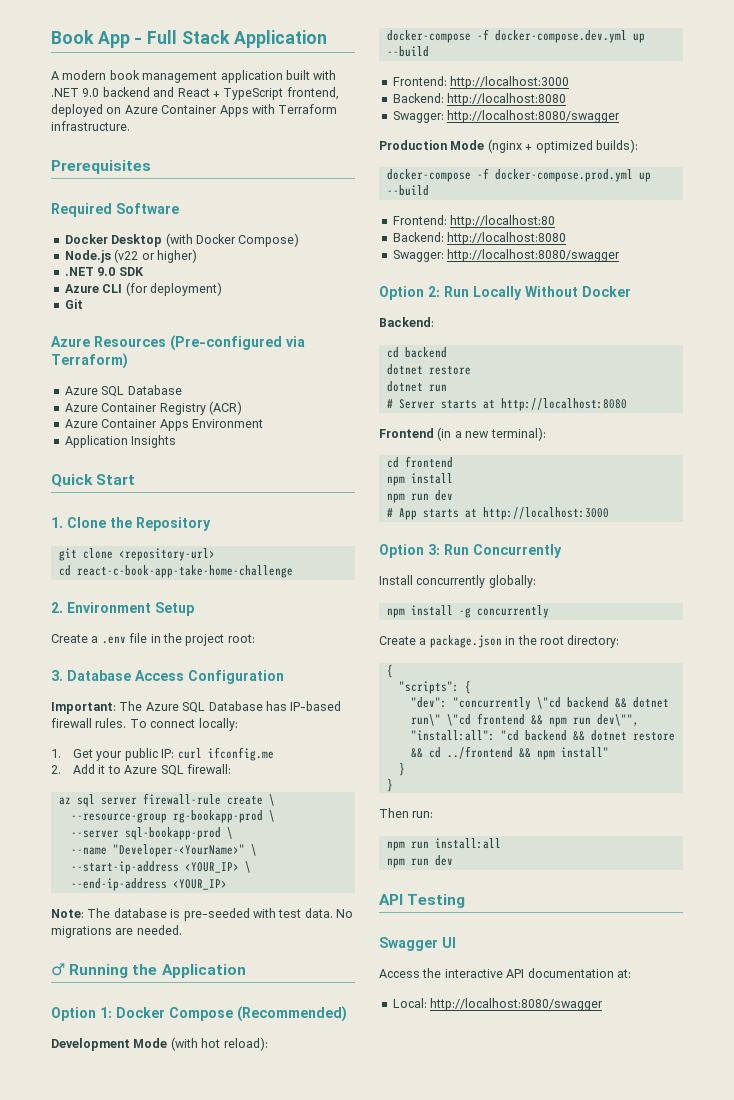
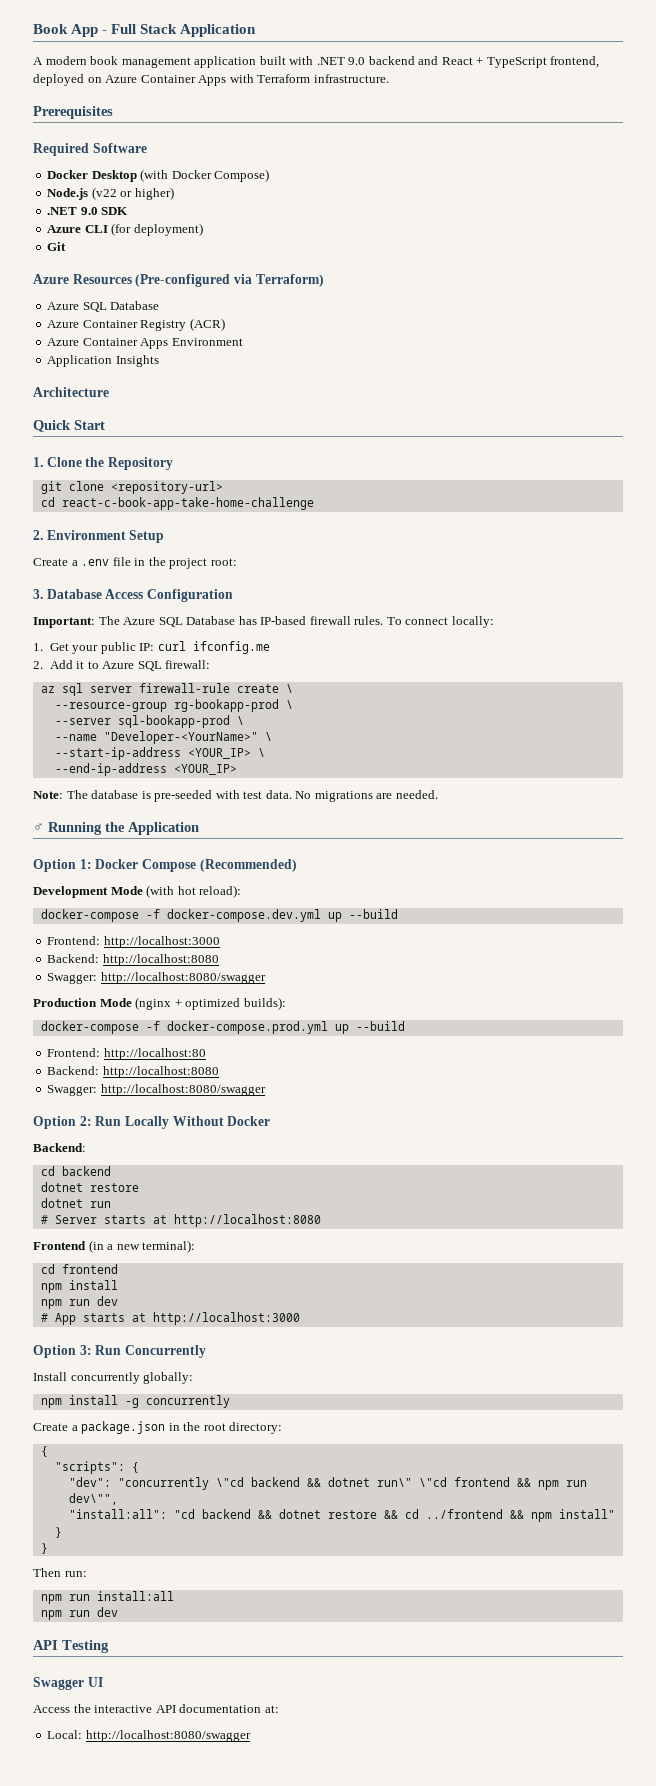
(177, 441) none -> [33,387,109,397] // Architecture

